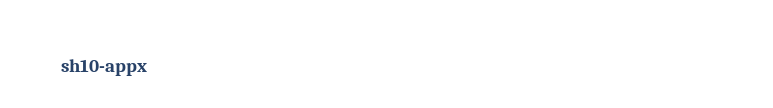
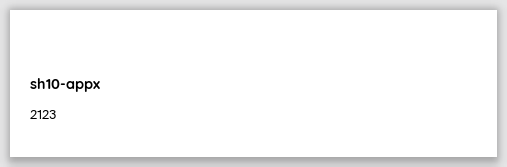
(147, 67) none -> [30,110,56,119] // 2123

